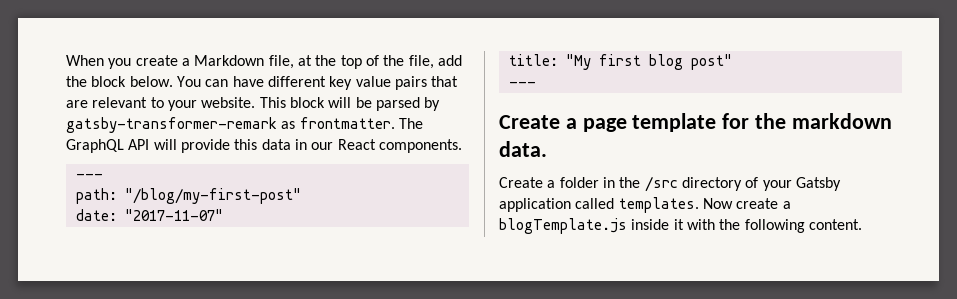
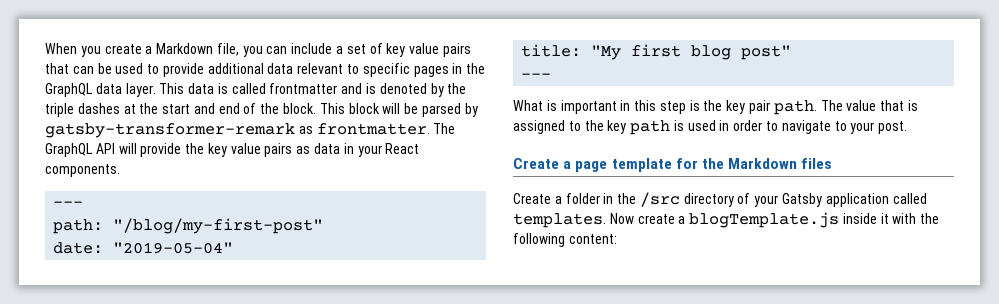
[297,55,462,69] [66,76,459,90] [66,97,256,111] at the top of the file, add the block below. You can have different key value pairs that are relevant to your website. -> [242,43,471,57] [45,63,486,77] [45,83,467,97] [45,103,317,117] you can include a set of key value pairs that can be used to provide additional data relevant to specific pages in the GraphQL data layer. This data is called frontmatter and is denoted by the triple dashes at the start and end of the block.
[234,139,258,150] this -> [185,143,311,157] the key value pairs as
[311,142,334,150] our -> [357,145,382,157] your
[124,209,223,221] "2017-11-07" -> [113,242,234,254] "2019-05-04"
(536, 84) none -> [513,100,918,115] [513,120,908,135] // What is important in this step is the key pair path. The value that is assigned to the key path is used in order to navigate to your post.
[791,113,892,129] [499,141,547,157] markdown data. -> [728,158,833,169] Markdown files
[808,219,862,230] content. -> [568,234,617,244] content:

